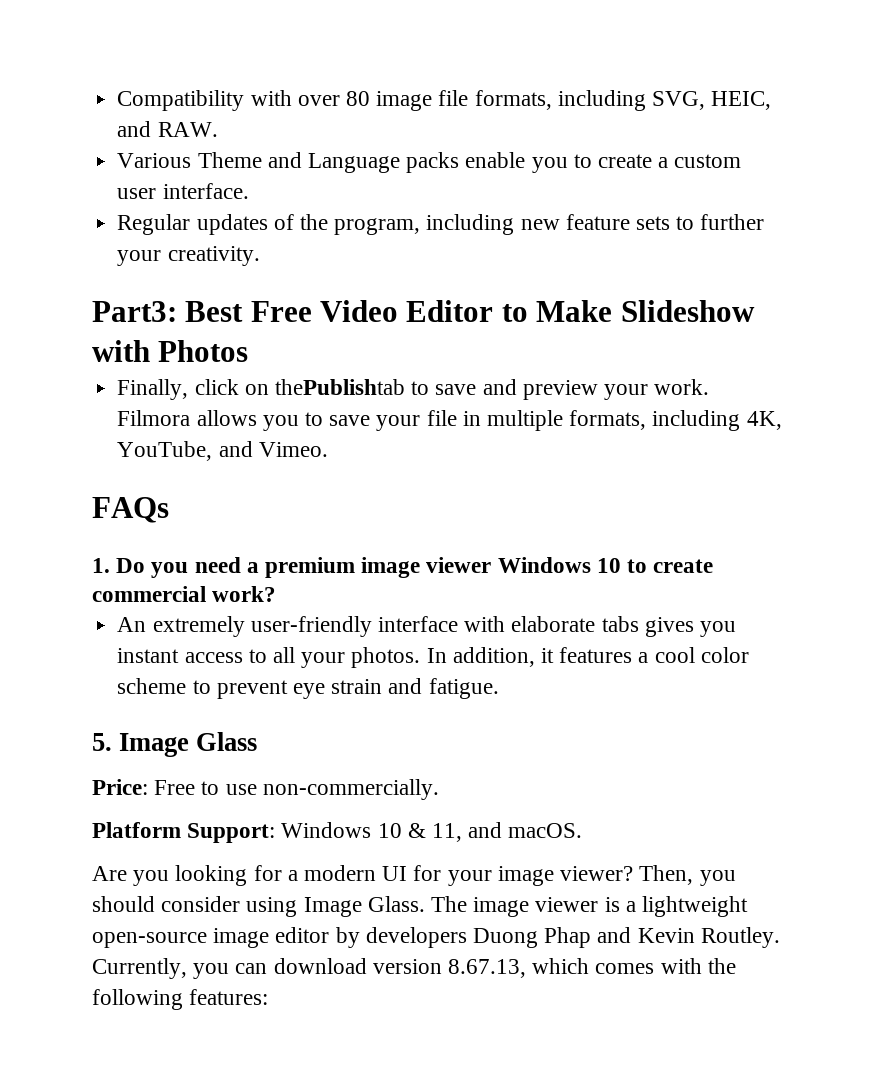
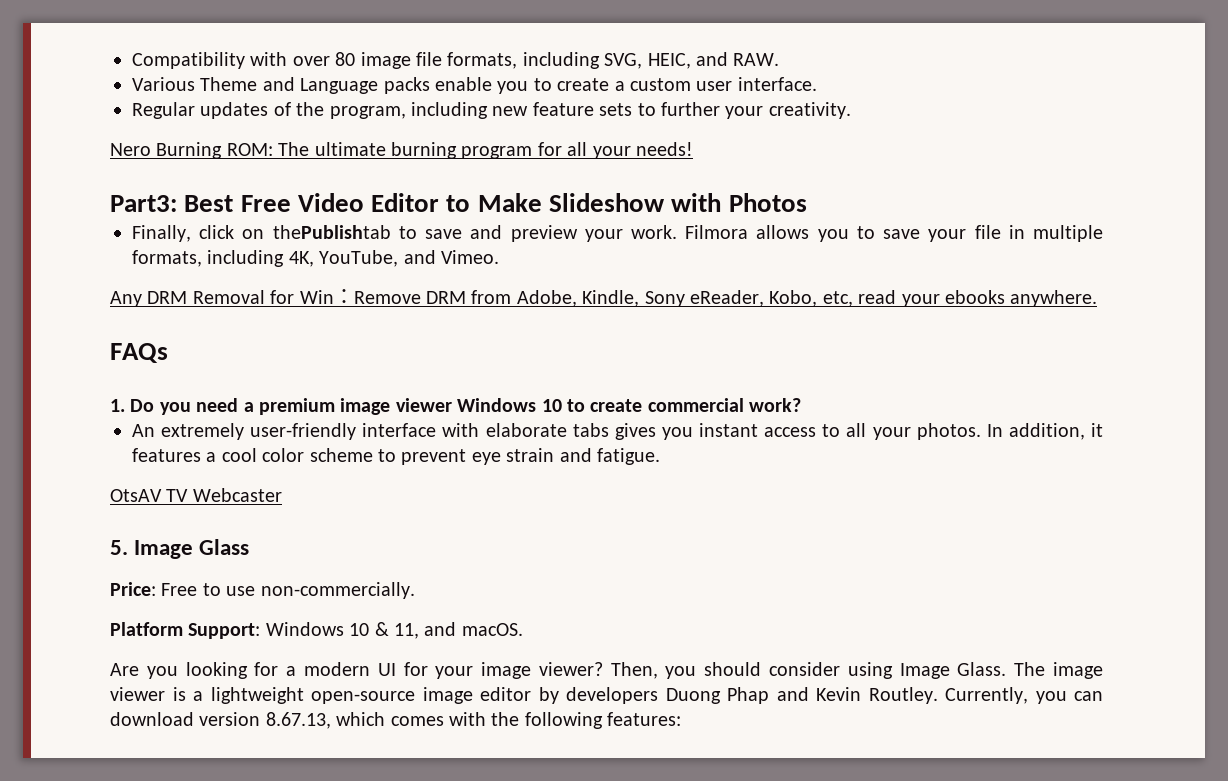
(260, 256) none -> [110,142,693,159] // Nero Burning ROM: The ultimate burning program for all your needs!
(328, 449) none -> [110,289,1098,307] // Any DRM Removal for Win：Remove DRM from Adobe, Kindle, Sony eReader, Kobo, etc, read your ebooks anywhere.
(499, 688) none -> [110,488,282,502] // OtsAV TV Webcaster

